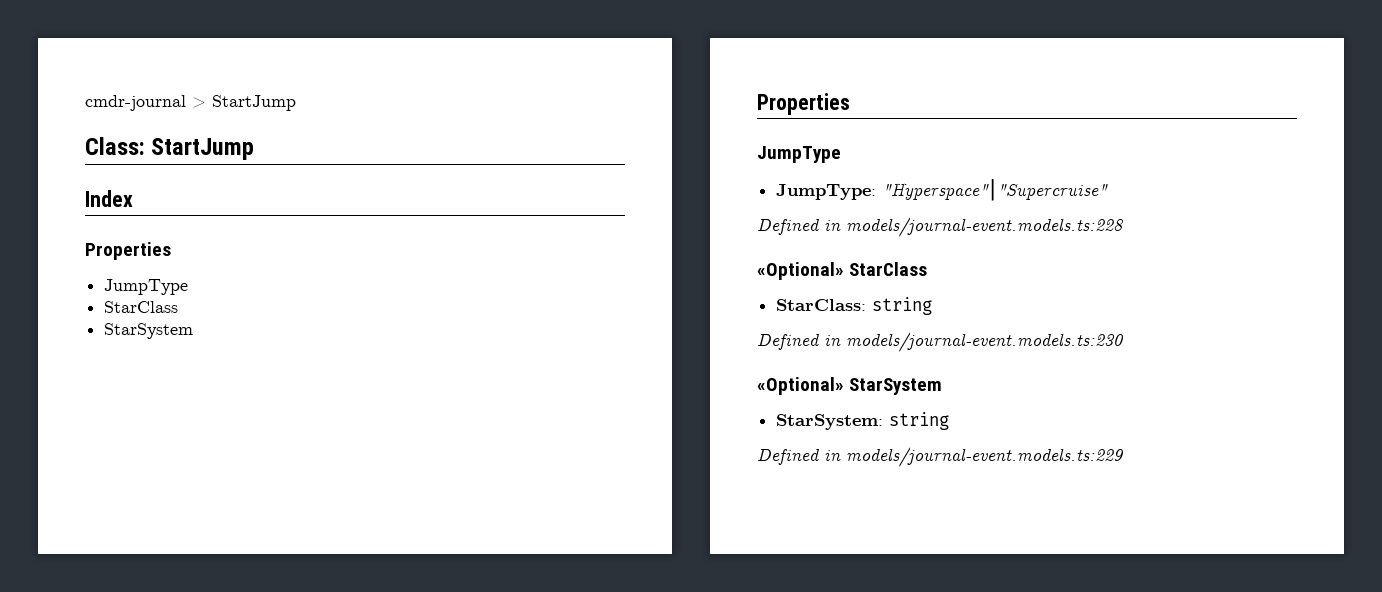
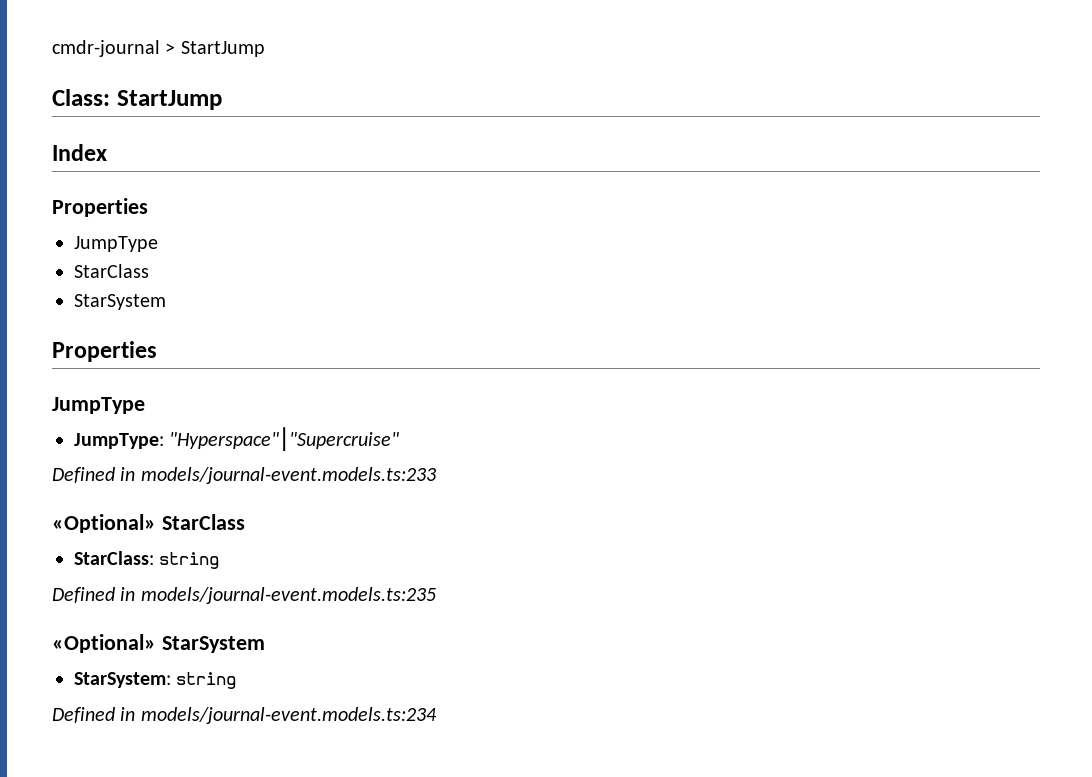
[846,217,1123,237] models/journal-event.models.ts:228 -> [140,467,436,484] models/journal-event.models.ts:233
[846,332,1123,352] models/journal-event.models.ts:230 -> [140,587,436,604] models/journal-event.models.ts:235
[846,447,1123,467] models/journal-event.models.ts:229 -> [140,707,437,724] models/journal-event.models.ts:234

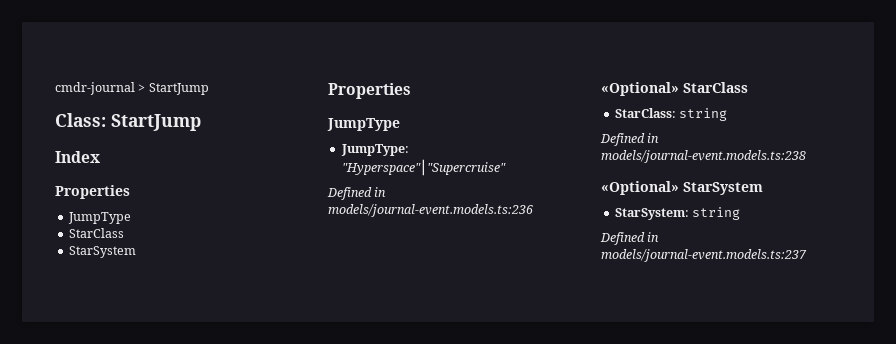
[140,467,436,484] models/journal-event.models.ts:233 -> [328,204,533,217] models/journal-event.models.ts:236
[140,587,436,604] models/journal-event.models.ts:235 -> [601,150,806,163] models/journal-event.models.ts:238
[140,707,437,724] models/journal-event.models.ts:234 -> [601,249,807,262] models/journal-event.models.ts:237

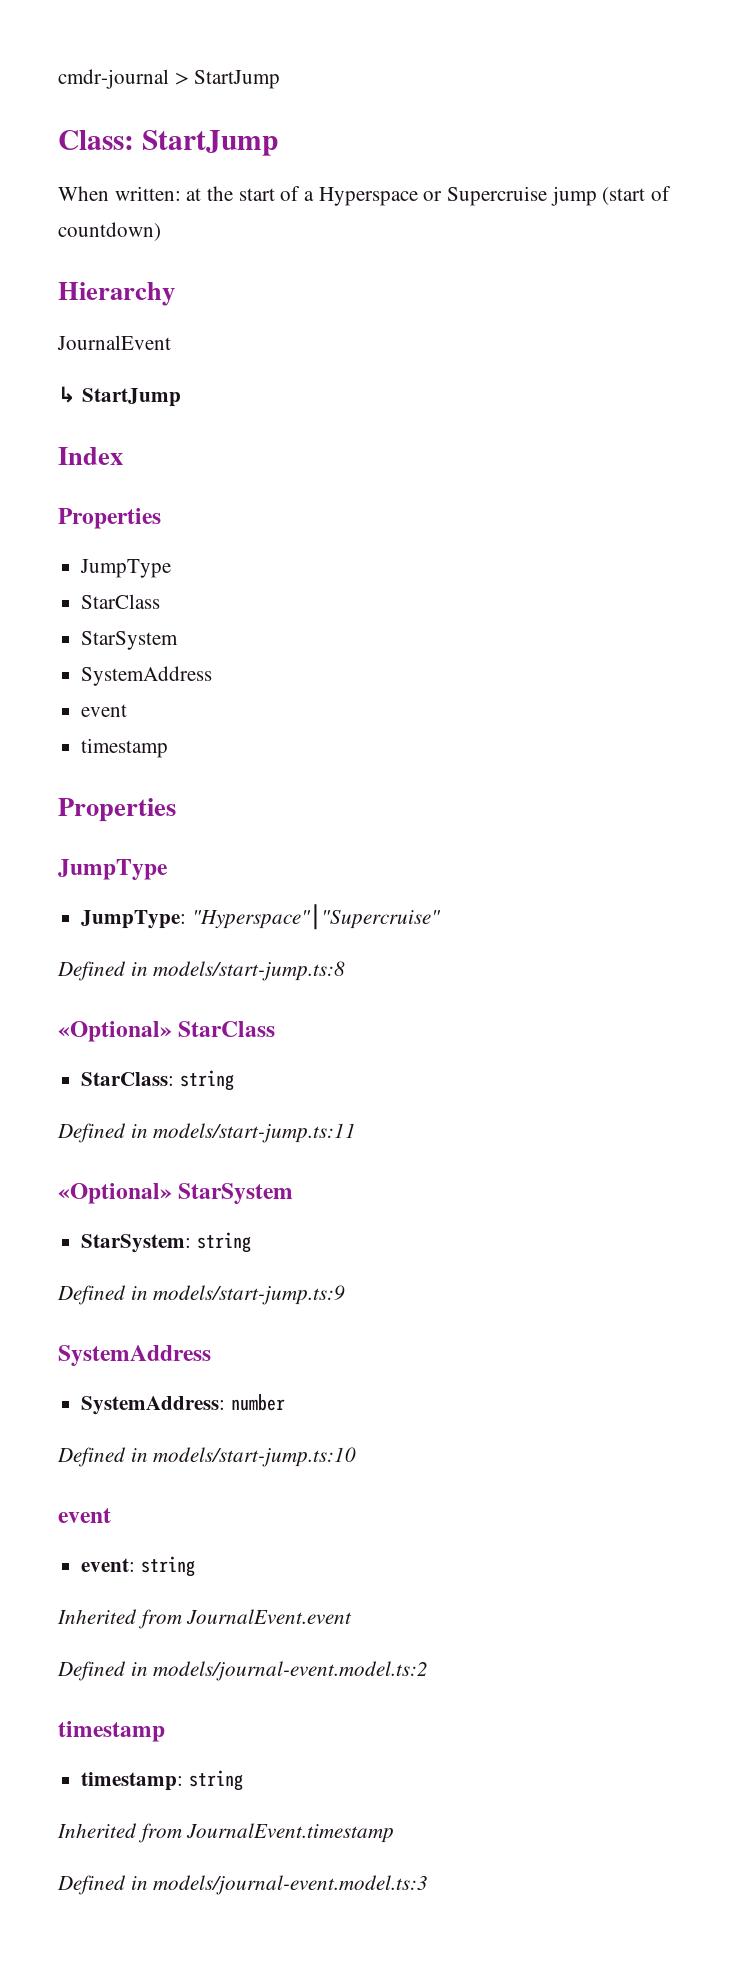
(201, 122) none -> [58,186,672,206] [58,222,161,241] [58,282,175,306] [57,335,171,350] [58,386,181,407] // When written: at the start of a Hyperspace or Supercruise jump (start of countdown) // Hierarchy // JournalEvent // ↳ StartJump
(136, 252) none -> [81,666,213,686] [81,704,128,717] [81,738,169,758] // SystemAddress // event // timestamp
[328,204,533,217] models/journal-event.models.ts:236 -> [153,961,346,981] models/start-jump.ts:8
[601,150,806,163] models/journal-event.models.ts:238 -> [153,1123,357,1143] models/start-jump.ts:11
[601,249,807,262] models/journal-event.models.ts:237 -> [153,1285,346,1305] [58,1345,211,1366] [81,1394,285,1415] [57,1447,357,1467] [58,1508,111,1523] [81,1556,195,1577] [57,1609,353,1629] [57,1661,429,1681] [58,1721,165,1742] [81,1770,243,1791] [57,1823,395,1843] [57,1875,429,1895] models/start-jump.ts:9 // SystemAddress // SystemAddress: number // Defined in models/start-jump.ts:10 // event // event: string // Inherited from JournalEvent.event // Defined in models/journal-event.model.ts:2 // timestamp // timestamp: string // Inherited from JournalEvent.timestamp // Defined in models/journal-event.model.ts:3

